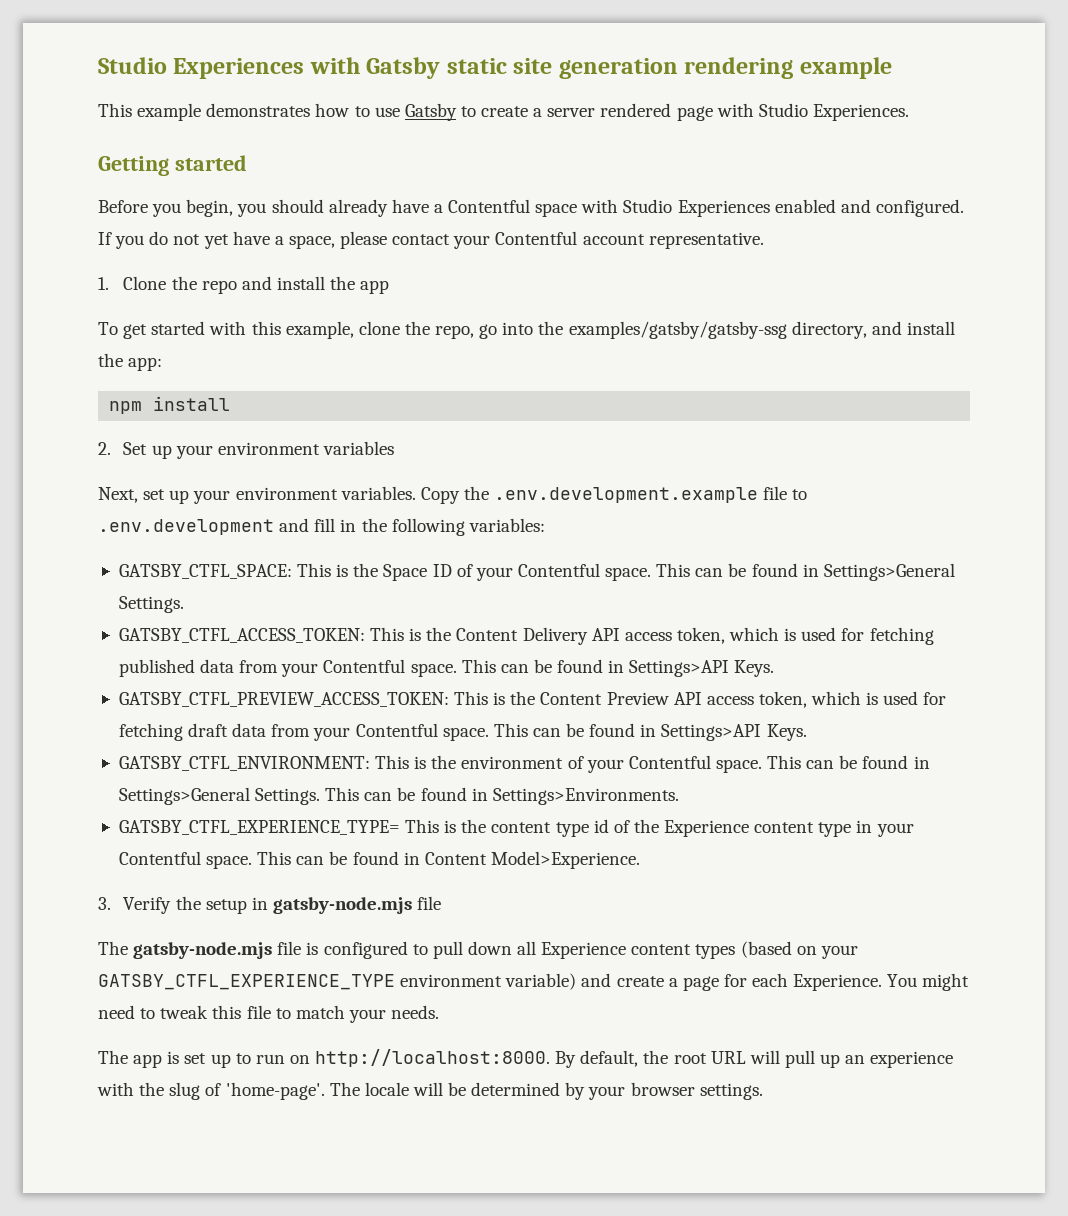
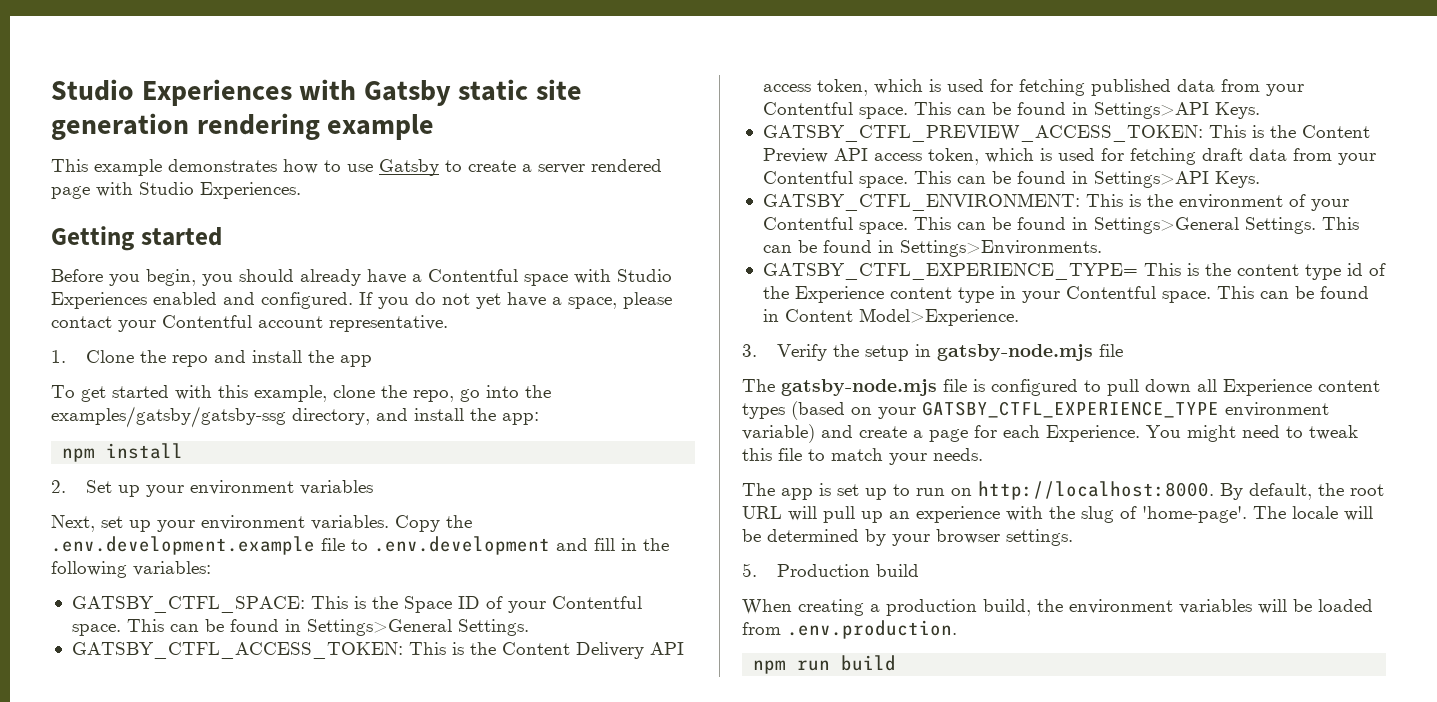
(763, 1091) none -> [742,563,919,577] [742,599,1373,616] [742,620,957,639] [753,655,897,674] // 5. Production build // When creating a production build, the environment variables will be loaded from .env.production. // npm run build

